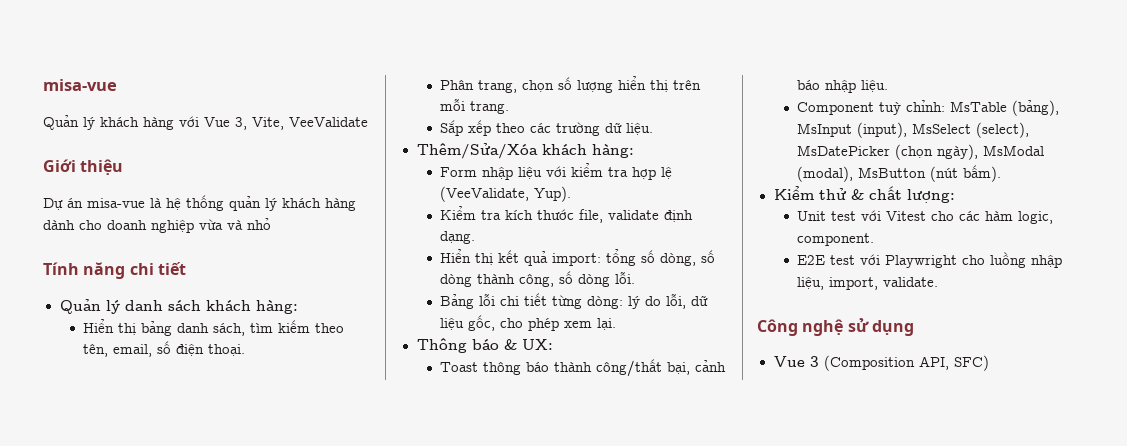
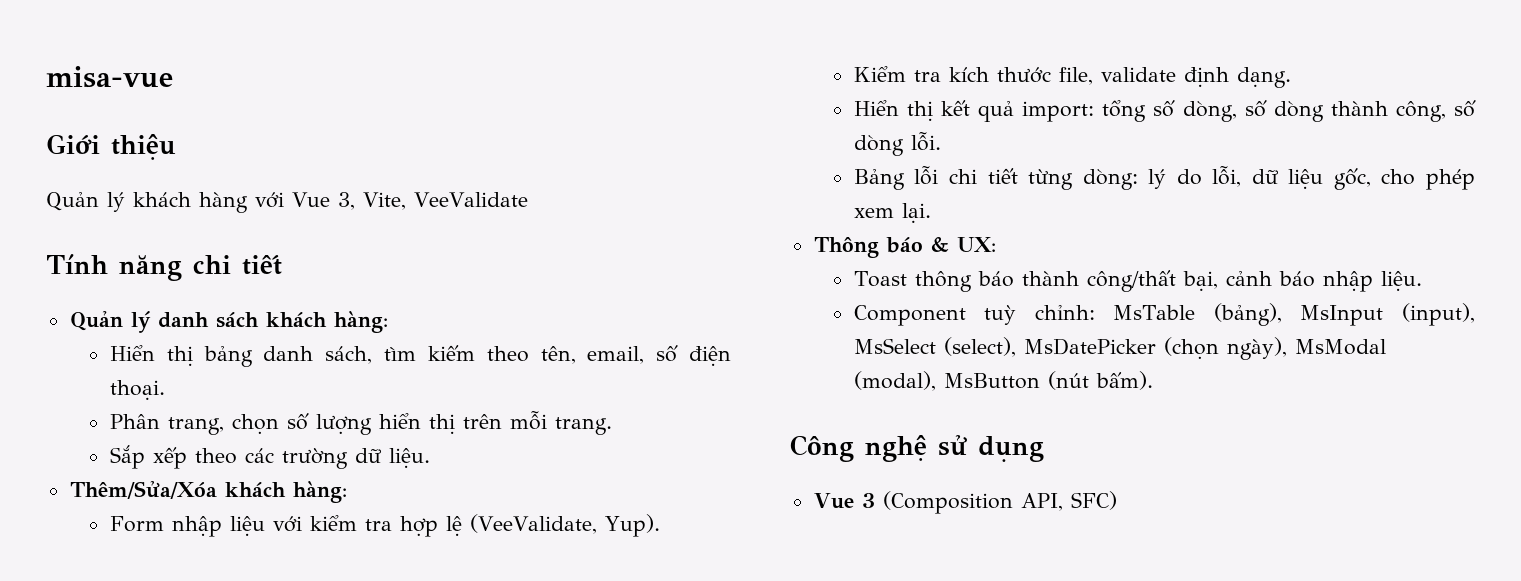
[43,79,117,91] misa-vue -> [46,66,173,88] [46,134,176,160] misa-vue // Giới thiệu
[43,159,124,175] [43,195,356,211] [43,218,271,233] // Giới thiệu // Dự án misa-vue là hệ thống quản lý khách hàng dành cho doanh nghiệp vừa và nhỏ -> (528, 199) none
[773,186,955,203] [797,210,1054,224] [797,233,875,246] [797,252,1063,268] [797,277,939,290] // Kiểm thử & chất lượng: // Unit test với Vitest cho các hàm logic, component. // E2E test với Playwright cho luồng nhập liệu, import, validate. -> (1153, 380) none

